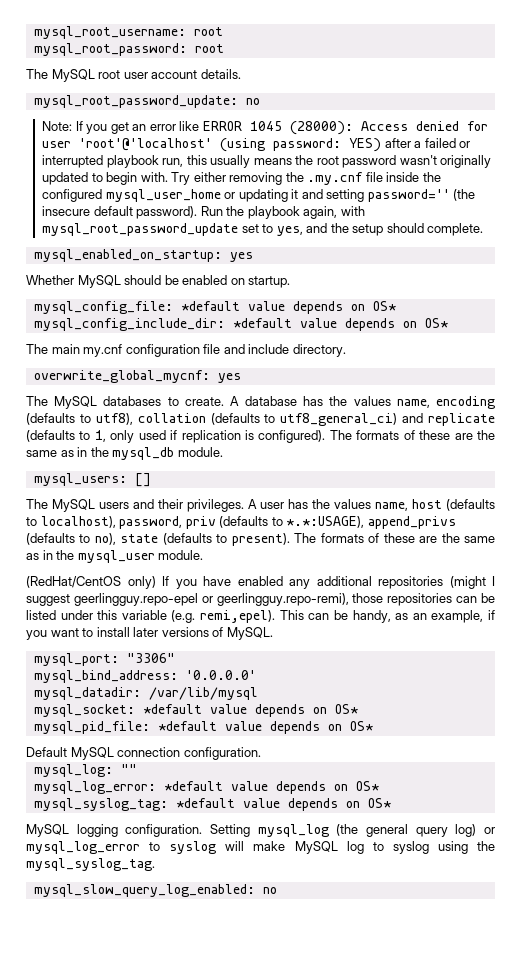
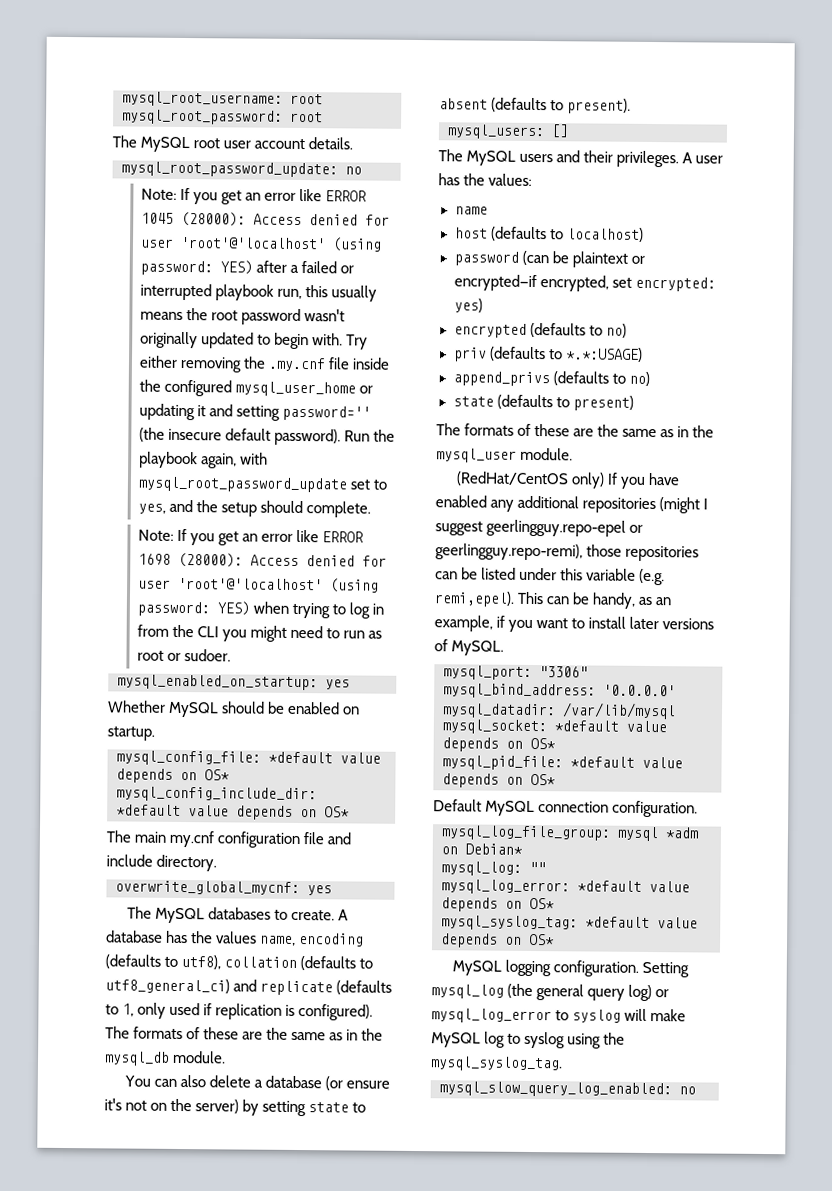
(484, 229) none -> [137,528,365,546] [137,552,387,568] [137,577,379,593] [136,601,385,619] [136,624,383,642] [136,649,232,662] // Note: If you get an error like ERROR 1698 (28000): Access denied for user 'root'@'localhost' (using password: YES) when trying to log in from the CLI you might need to run as root or sudoer.
(223, 452) none -> [123,1074,390,1091] [104,1098,367,1117] [439,97,632,114] // You can also delete a database (or ensure it's not on the server) by setting state to absent (defaults to present).
[334,499,409,511] values name, -> [488,173,533,186] [454,206,488,215] values: // name //
[40,516,183,529] localhost), password, -> [566,227,644,242] [453,250,645,268] [453,274,716,292] [453,298,483,313] [453,322,627,338] localhost) // password (can be plaintext or encrypted—if encrypted, set encrypted: yes) // encrypted (defaults to no) //
[286,516,365,528] *.*:USAGE), -> [565,347,643,362] *.*:USAGE) //
[94,533,116,545] no), -> [628,371,650,386] no) //
[231,533,290,546] present). -> [572,395,634,411] present) //
(261, 753) none -> [441,825,699,842] [441,843,523,855] // mysql_log_file_group: mysql *adm on Debian*

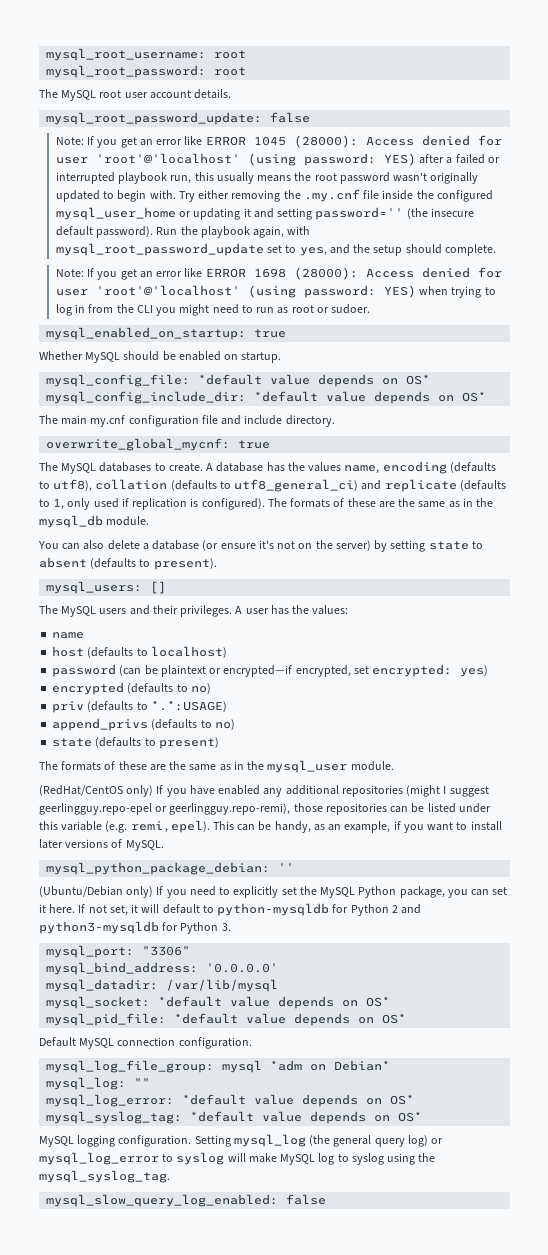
[345,166,362,175] no -> [270,112,311,123] false
[325,679,350,690] yes -> [254,329,287,338] true
[307,885,332,896] yes -> [238,440,271,449] true
(505, 648) none -> [46,862,295,875] [39,886,508,898] [39,903,422,916] [39,921,231,934] // mysql_python_package_debian: '' // (Ubuntu/Debian only) If you need to explicitly set the MySQL Python package, you can set it here. If not set, it will default to python-mysqldb for Python 2 and python3-mysqldb for Python 3.
[679,1086,696,1095] no -> [286,1194,327,1205] false

